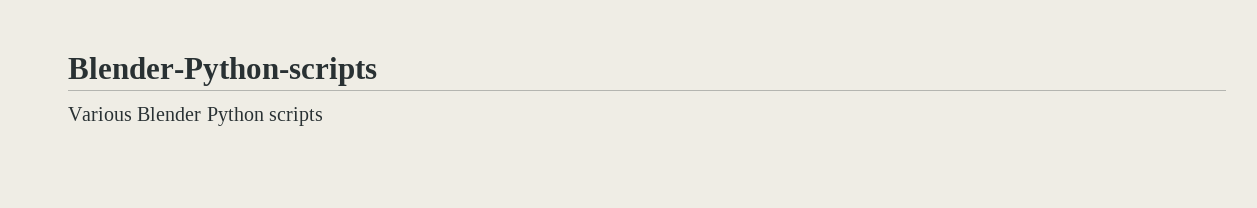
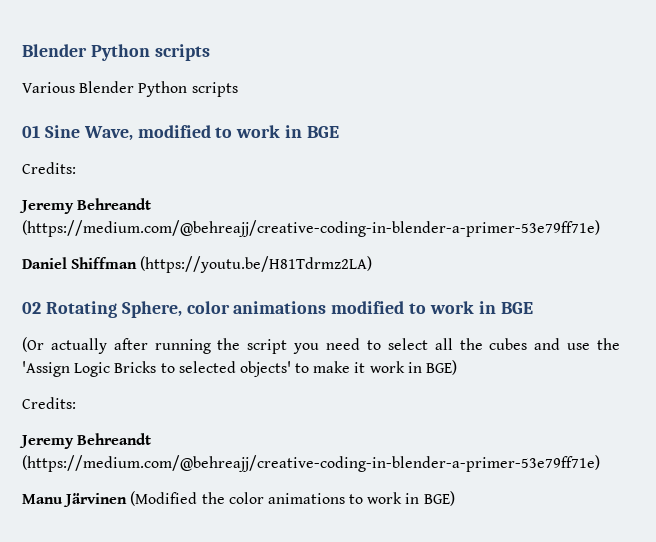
[68,57,377,86] Blender-Python-scripts -> [22,44,210,61] Blender Python scripts
(324, 116) none -> [22,125,340,141] [22,162,76,174] [19,198,152,214] [22,220,600,237] [22,256,373,273] [22,301,533,318] [22,337,621,354] [22,360,458,377] [22,397,76,409] [19,433,152,449] [22,455,600,472] [22,491,455,507] // 01 Sine Wave, modified to work in BGE // Credits: // Jeremy Behreandt (https://medium.com/@behreajj/creative-coding-in-blender-a-primer-53e79ff71e) // Daniel Shiffman (https://youtu.be/H81Tdrmz2LA) // 02 Rotating Sphere, color animations modified to work in BGE // (Or actually after running the script you need to select all the cubes and use the 'Assign Logic Bricks to selected objects' to make it work in BGE) // Credits: // Jeremy Behreandt (https://medium.com/@behreajj/creative-coding-in-blender-a-primer-53e79ff71e) // Manu Järvinen (Modified the color animations to work in BGE)

